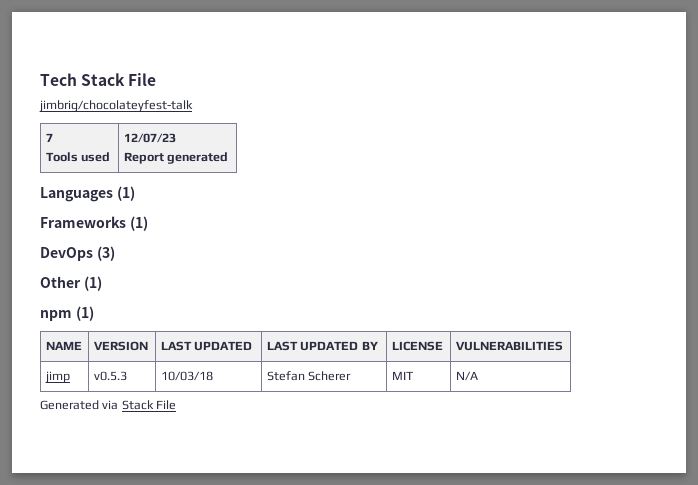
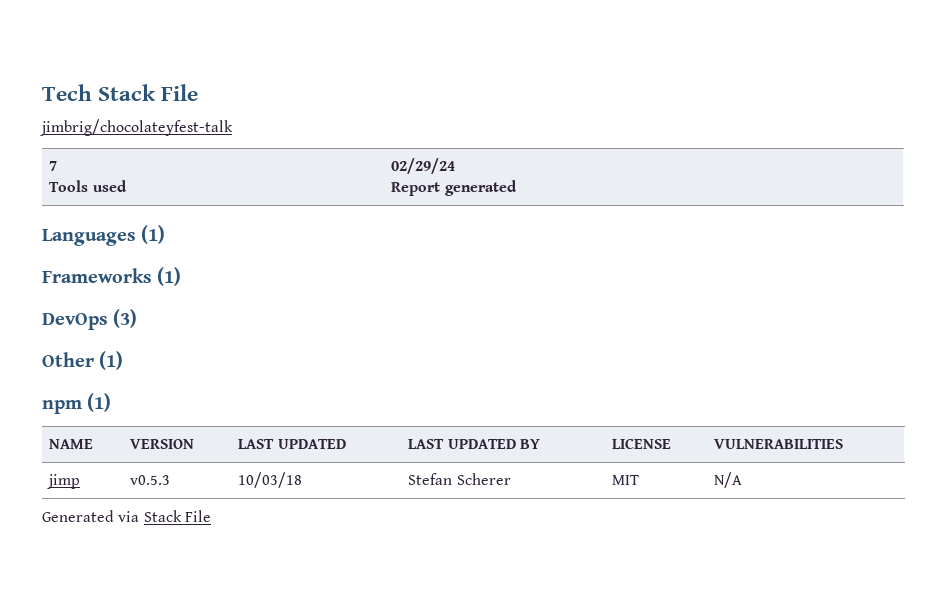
[123,133,176,143] 12/07/23 -> [391,158,456,174] 02/29/24

